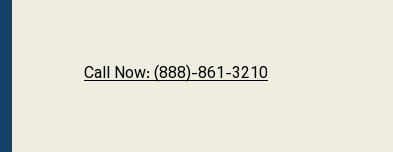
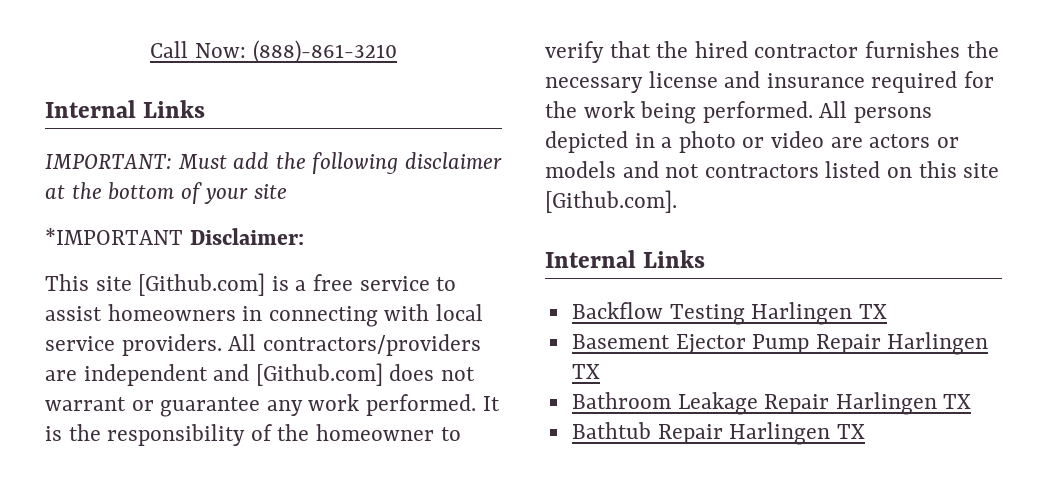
(269, 73) none -> [45,100,206,118] [45,152,503,174] [45,182,288,204] [45,228,304,245] [45,273,457,296] [45,304,484,327] [45,334,481,356] [45,363,476,386] [45,394,500,417] [45,424,461,446] [545,41,999,63] [545,71,995,93] [545,101,933,124] [545,131,959,153] [545,161,1000,178] [545,190,677,213] [545,250,706,268] [571,302,887,325] [571,332,989,355] [571,364,600,379] [571,392,972,415] [571,422,865,445] // Internal Links // IMPORTANT: Must add the following disclaimer at the bottom of your site // *IMPORTANT Disclaimer: // This site [Github.com] is a free service to assist homeowners in connecting with local service providers. All contractors/providers are independent and [Github.com] does not warrant or guarantee any work performed. It is the responsibility of the homeowner to verify that the hired contractor furnishes the necessary license and insurance required for the work being performed. All persons depicted in a photo or video are actors or models and not contractors listed on this site [Github.com]. // Internal Links // Backflow Testing Harlingen TX // Basement Ejector Pump Repair Harlingen TX // Bathroom Leakage Repair Harlingen TX // Bathtub Repair Harlingen TX

